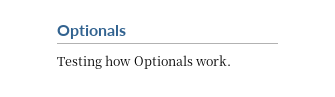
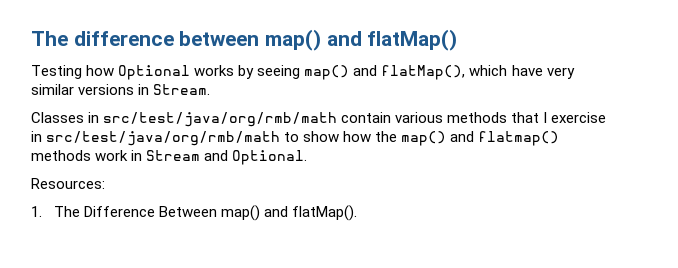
[57,25,126,39] [57,55,232,69] Optionals // Testing how Optionals work. -> [31,29,458,51] [31,65,575,80] [31,84,211,95] [31,112,607,127] [31,131,560,146] [31,150,308,165] [31,178,105,189] [31,205,358,221] The difference between map() and flatMap() // Testing how Optional works by seeing map() and flatMap(), which have very similar versions in Stream. // Classes in src/test/java/org/rmb/math contain various methods that I exercise in src/test/java/org/rmb/math to show how the map() and flatmap() methods work in Stream and Optional. // Resources: // 1. The Difference Between map() and flatMap().

